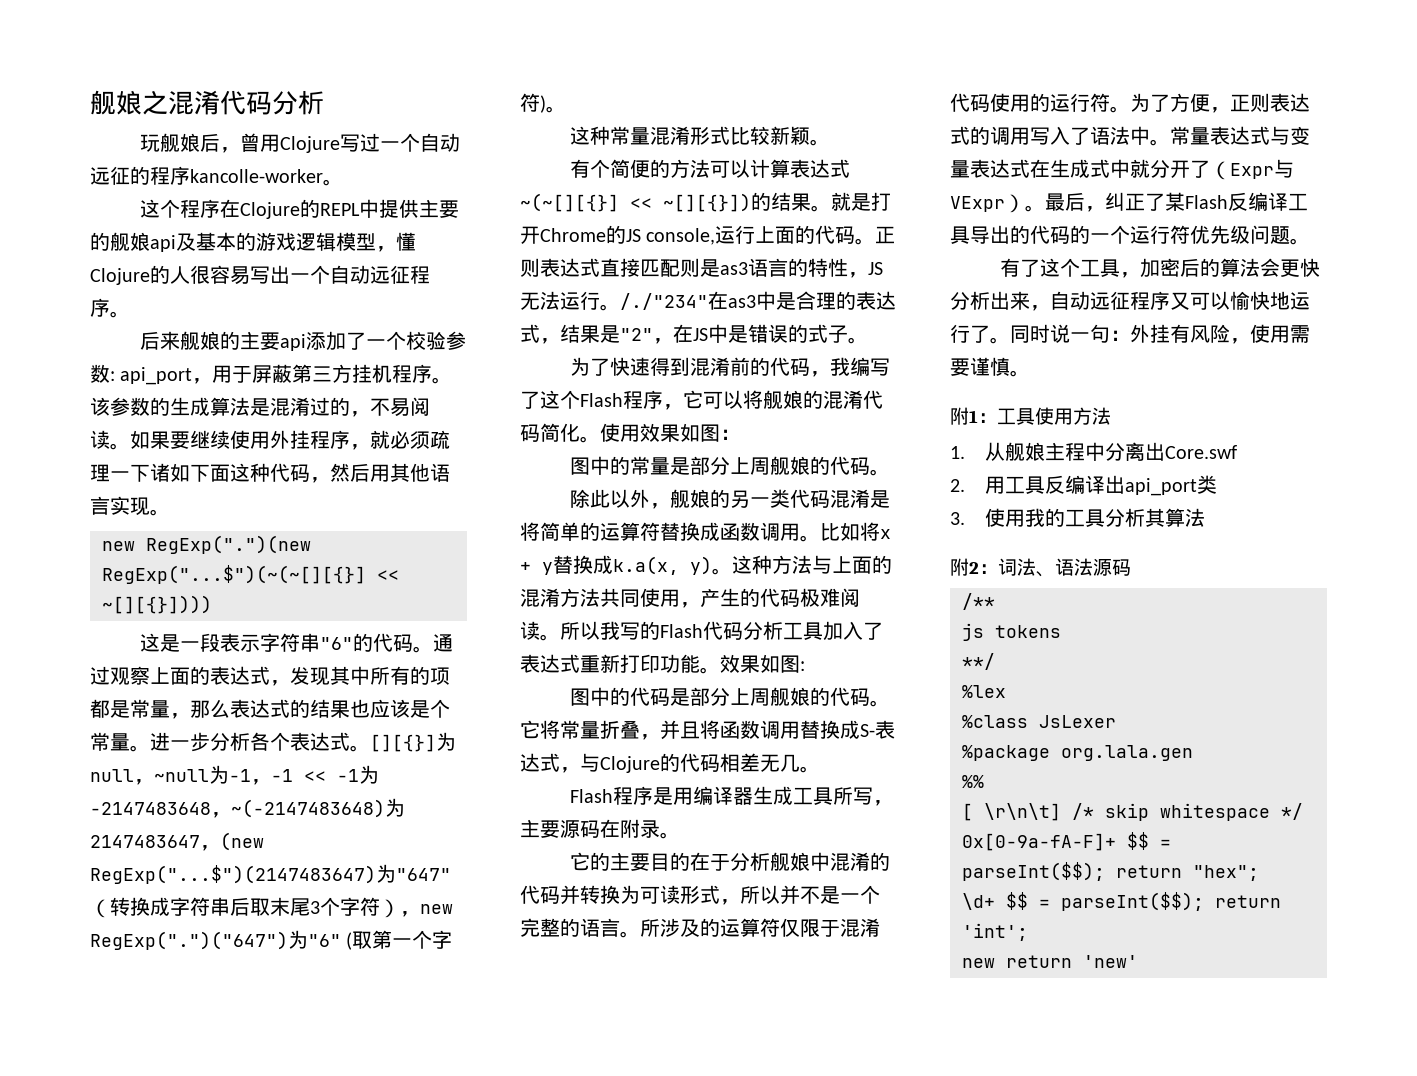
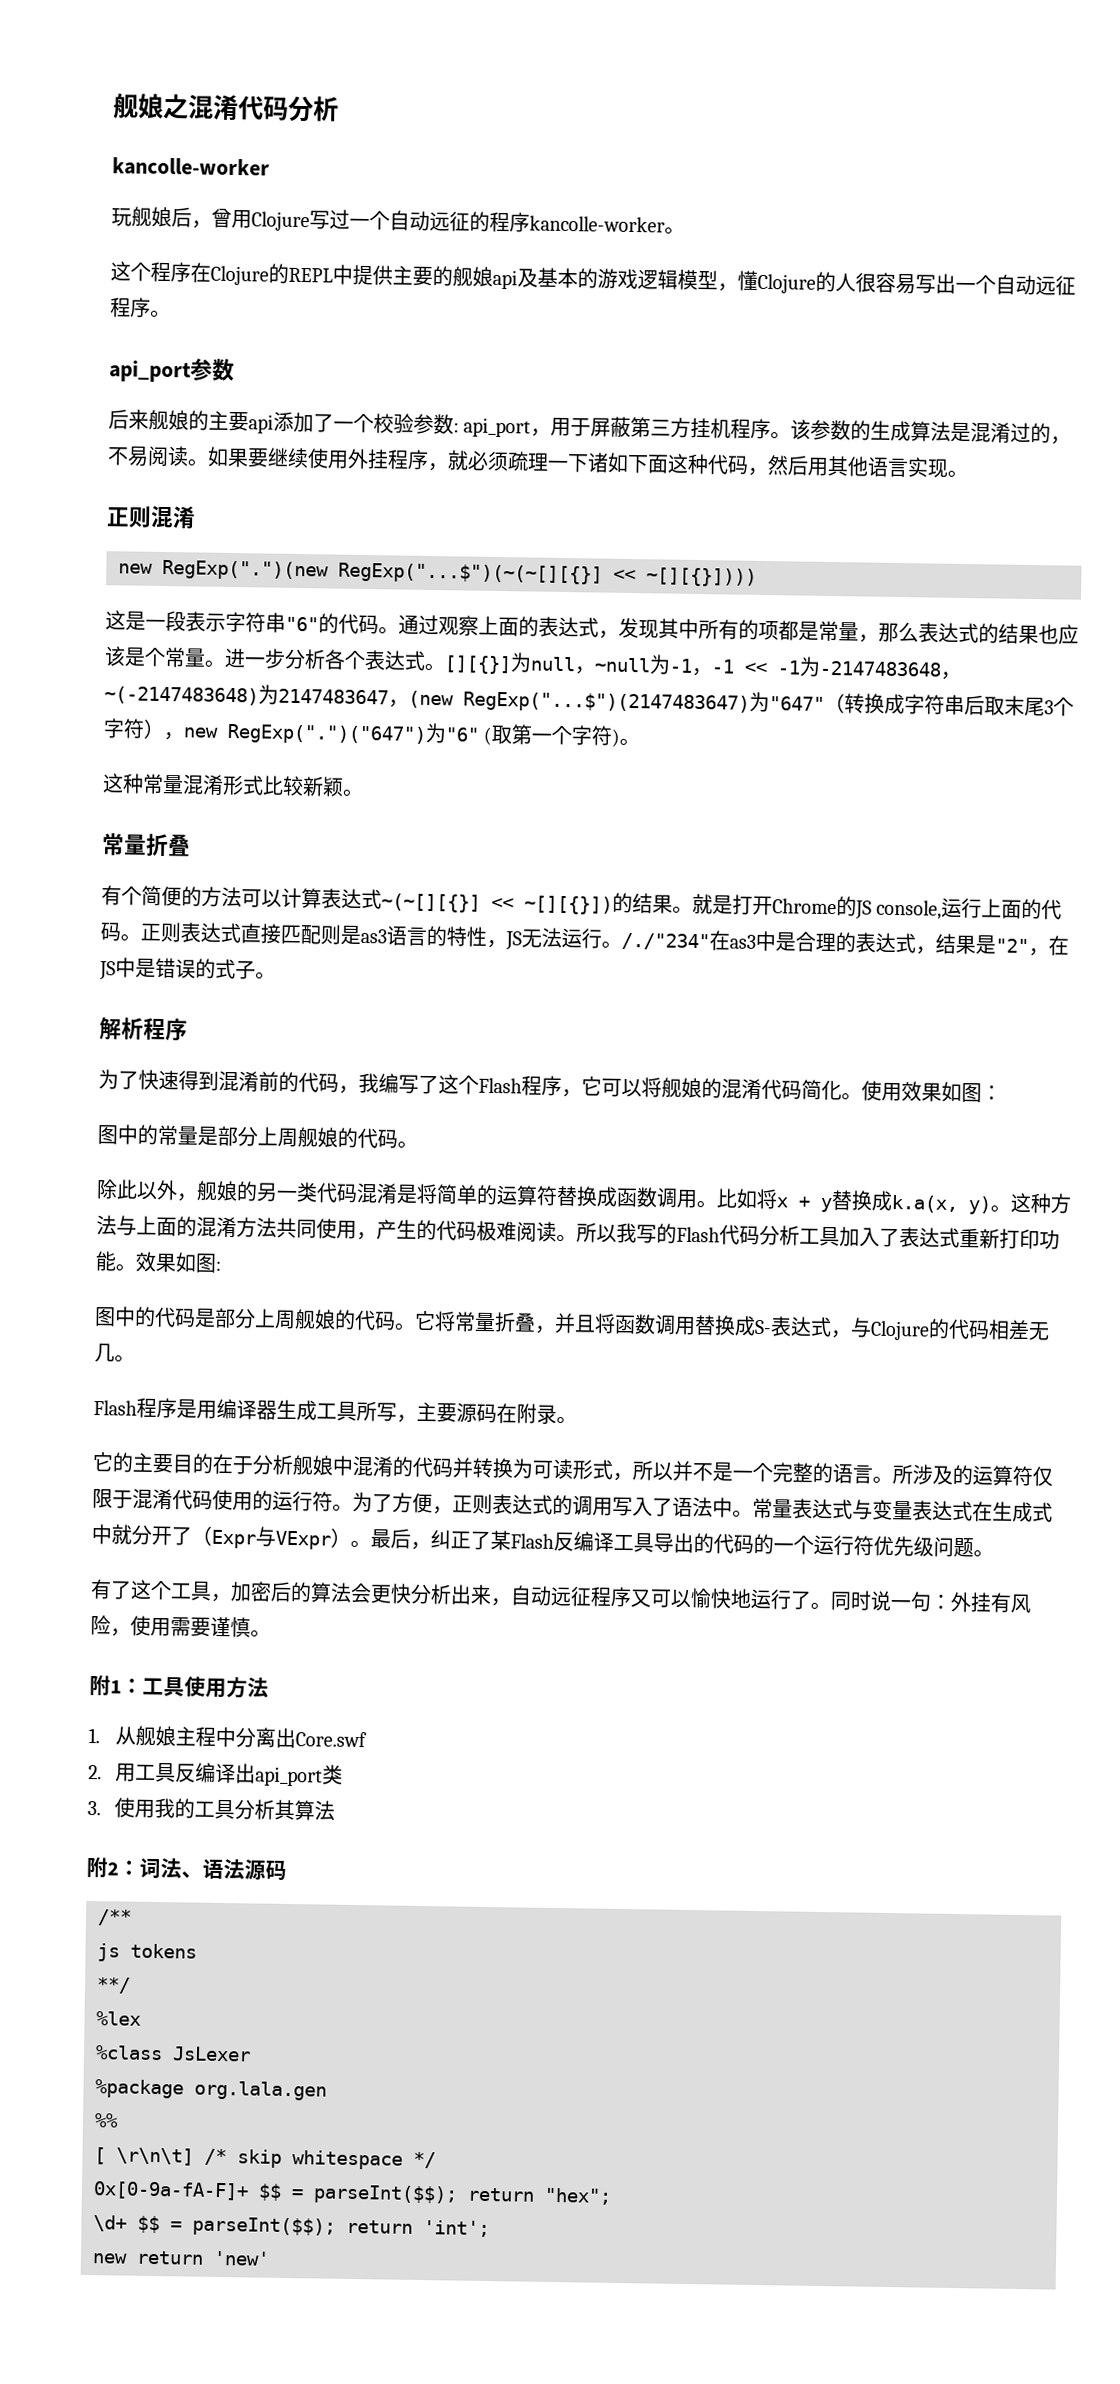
(324, 102) none -> [112,157,270,177] // kancolle-worker
(130, 314) none -> [109,358,235,383] // api_port参数
(170, 512) none -> [106,505,196,529] // 正则混淆
(831, 142) none -> [102,833,191,858] // 常量折叠
(868, 340) none -> [99,1017,188,1042] // 解析程序

